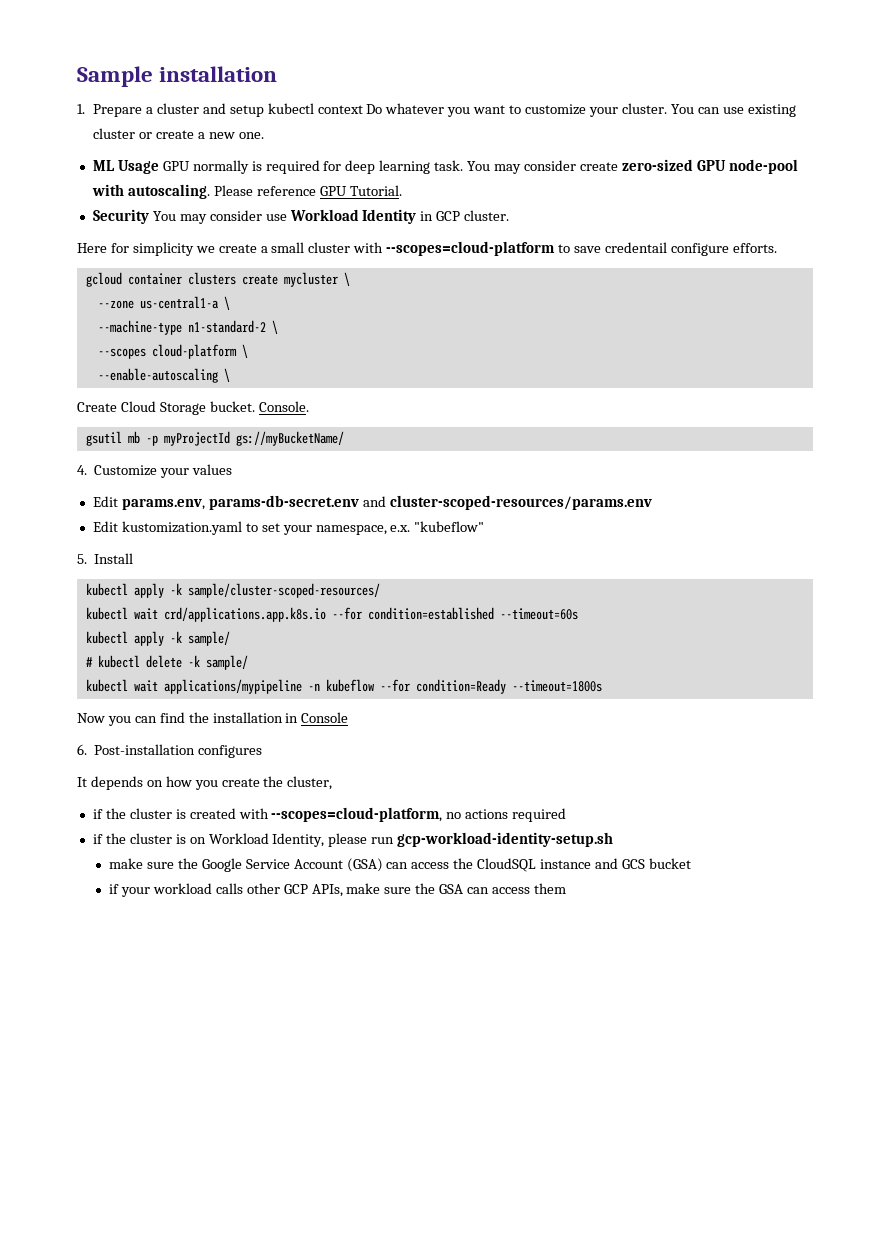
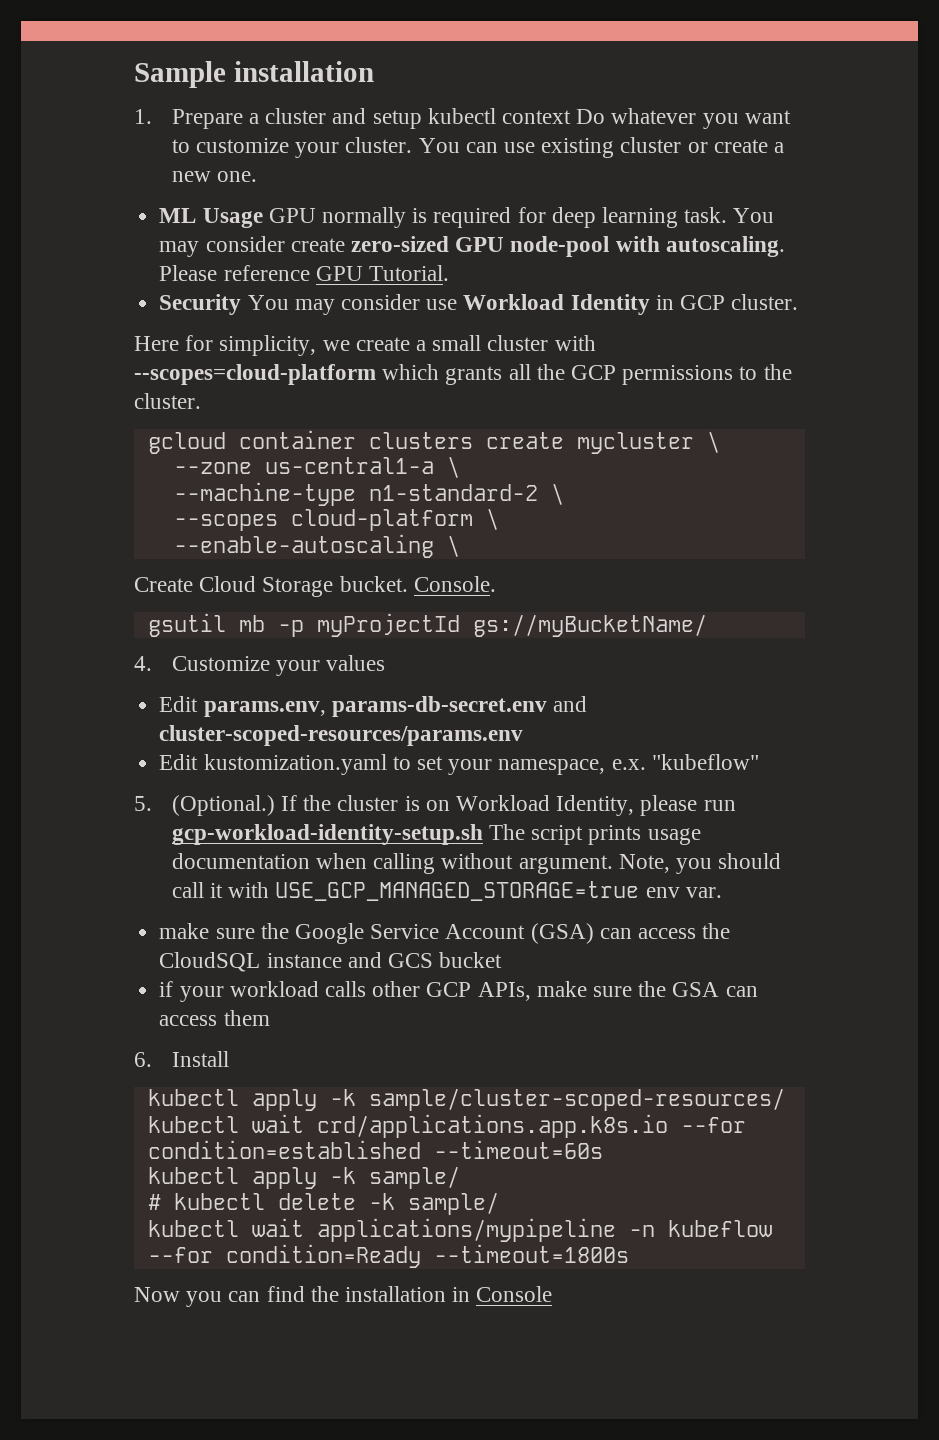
[132,242,194,256] simplicity -> [219,335,317,356] simplicity,
[558,242,777,256] to save credentail configure efforts. -> [382,364,792,385] [134,393,201,409] which grants all the GCP permissions to the cluster.
(87, 559) none -> [171,795,736,816] [171,824,701,845] [171,853,782,874] [171,881,722,901] [159,923,731,944] [159,952,503,972] [159,981,758,1002] [159,1010,270,1026] [134,1052,152,1067] (Optional.) If the cluster is on Workload Identity, please run gcp-workload-identity-setup.sh The script prints usage documentation when calling without argument. Note, you should call it with USE_GCP_MANAGED_STORAGE=true env var. // make sure the Google Service Account (GSA) can access the CloudSQL instance and GCS bucket // if your workload calls other GCP APIs, make sure the GSA can access them // 6.
[77,744,263,758] [77,776,333,790] [92,807,567,822] [92,832,614,847] [109,858,691,872] [109,883,566,897] // 6. Post-installation configures // It depends on how you create the cluster, // if the cluster is created with --scopes=cloud-platform, no actions required // if the cluster is on Workload Identity, please run gcp-workload-identity-setup.sh // make sure the Google Service Account (GSA) can access the CloudSQL instance and GCS bucket // if your workload calls other GCP APIs, make sure the GSA can access them -> (553, 1294) none

